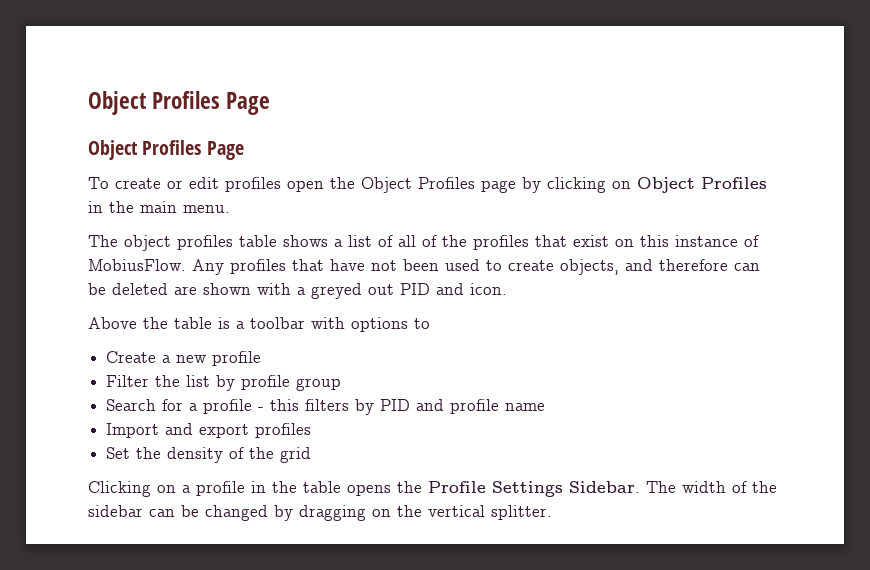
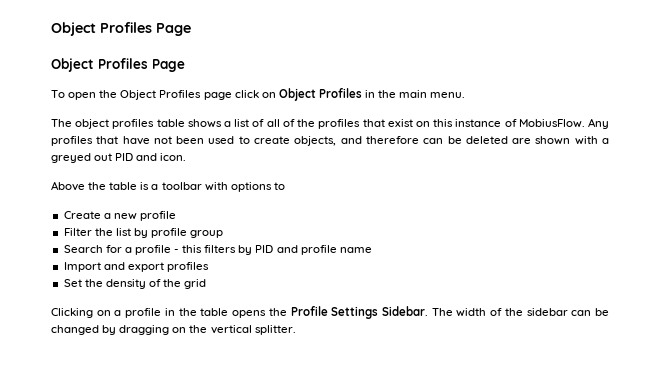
[115,177,281,192] create or edit profiles -> (65, 94) none
[522,177,606,193] by clicking -> [234,90,259,98] click

